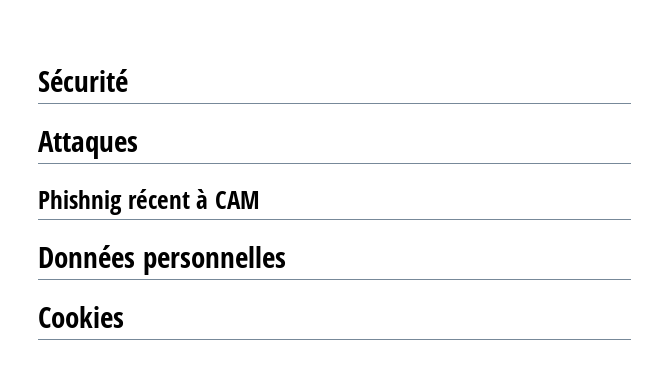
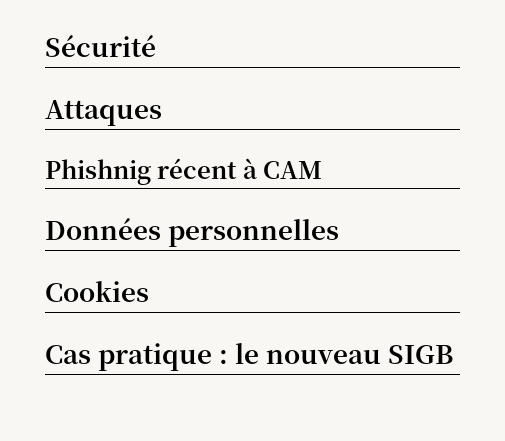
(124, 317) none -> [45,343,454,371] // Cas pratique : le nouveau SIGB

